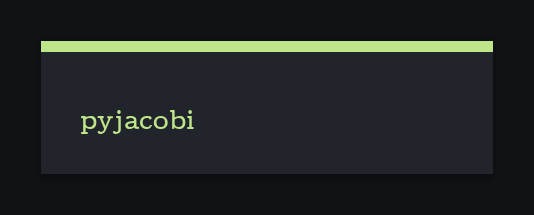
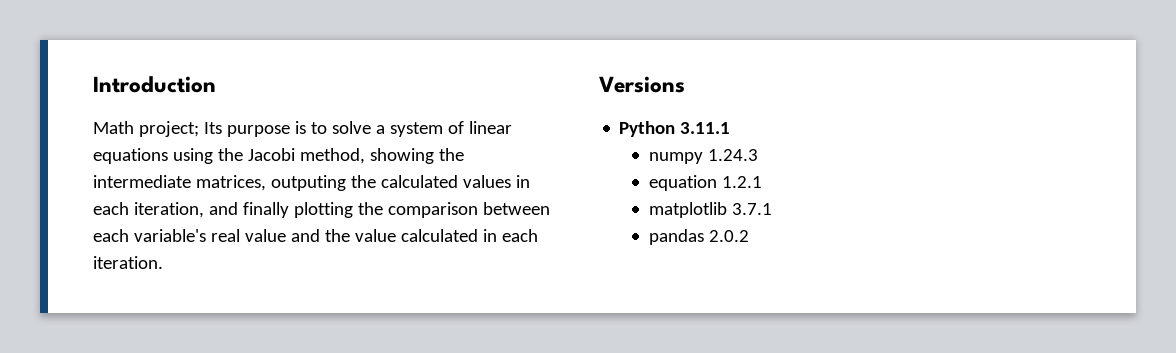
[80,110,195,134] pyjacobi -> [93,76,216,93] [93,121,512,137] [93,148,464,164] [93,175,530,191] [93,202,550,218] [93,229,538,242] [93,256,163,269] [599,76,685,93] [619,121,731,137] [649,149,759,164] [649,175,763,191] [649,202,773,218] [649,229,750,245] Introduction // Math project; Its purpose is to solve a system of linear equations using the Jacobi method, showing the intermediate matrices, outputing the calculated values in each iteration, and finally plotting the comparison between each variable's real value and the value calculated in each iteration. // Versions // Python 3.11.1 // numpy 1.24.3 // equation 1.2.1 // matplotlib 3.7.1 // pandas 2.0.2

